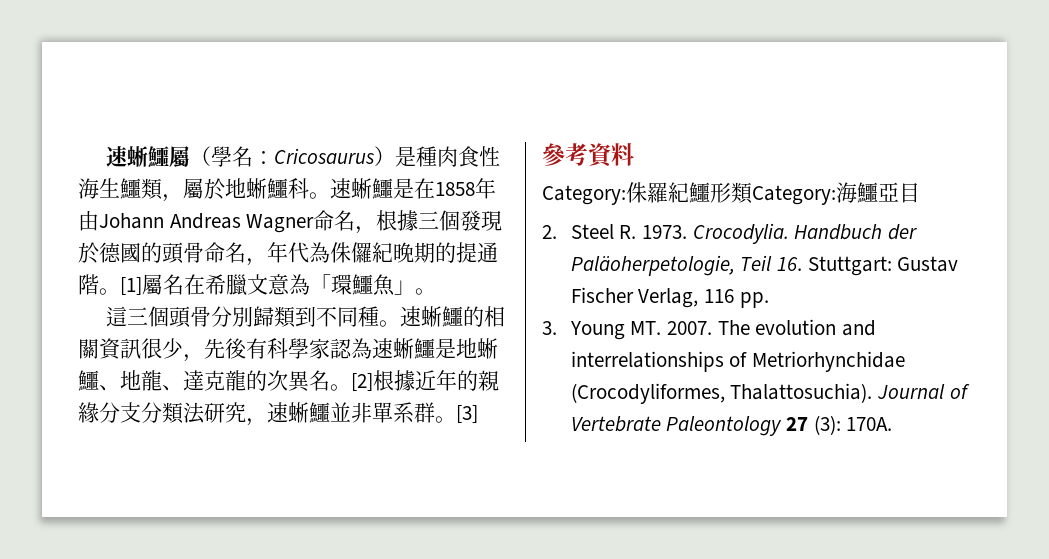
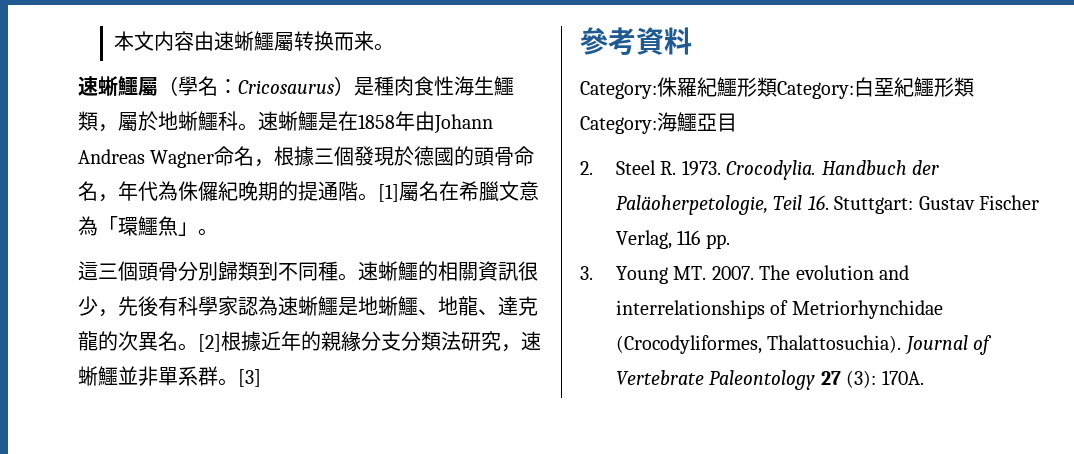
(106, 156) none -> [114,31,395,52] 本文内容由速蜥鱷屬转换而来。 //
(836, 195) none -> [854,77,974,97] [580,116,657,134] 白堊紀鱷形類Category:

